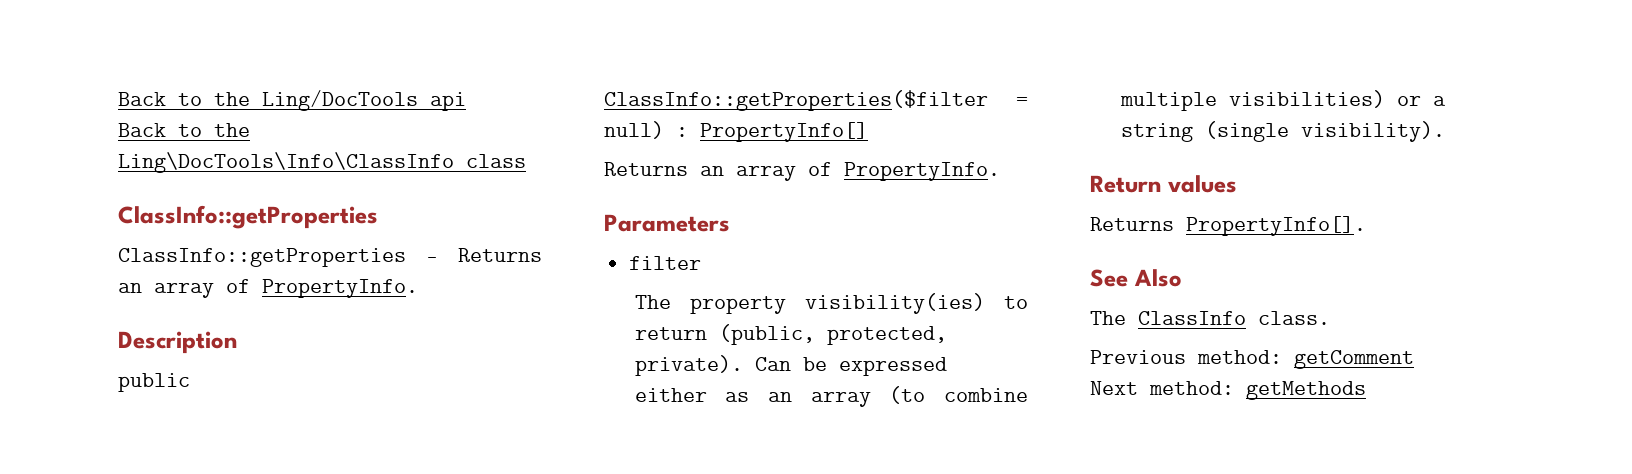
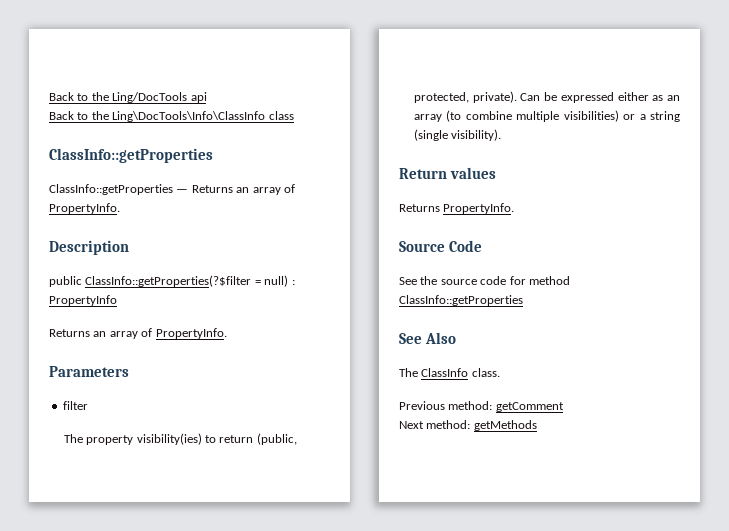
[604,90,988,111] ClassInfo::getProperties($filter -> [85,275,252,287] ClassInfo::getProperties(?$filter
[700,122,868,142] PropertyInfo[] -> [49,295,117,306] PropertyInfo
[1186,216,1366,236] PropertyInfo[]. -> [443,203,515,214] [399,240,483,252] [399,276,570,285] [399,295,523,306] PropertyInfo. // Source Code // See the source code for method ClassInfo::getProperties

